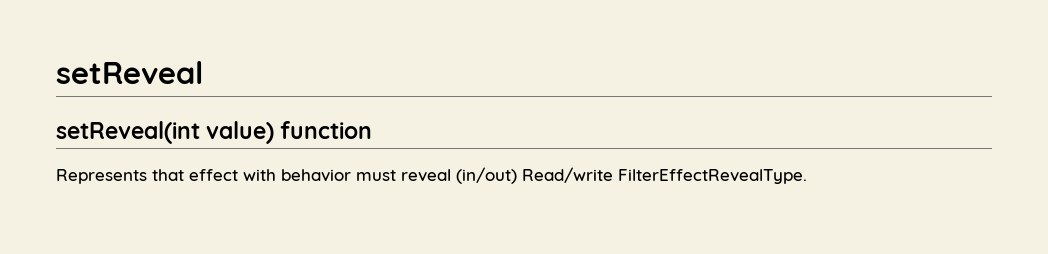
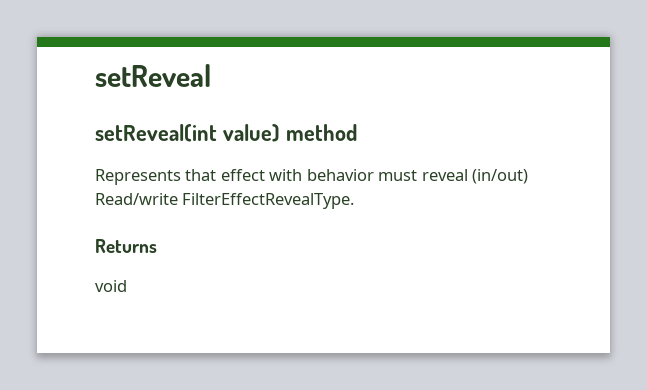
[280,121,373,139] function -> [285,124,357,141] method
(807, 176) none -> [95,239,157,253] [95,280,127,292] // Returns // void

